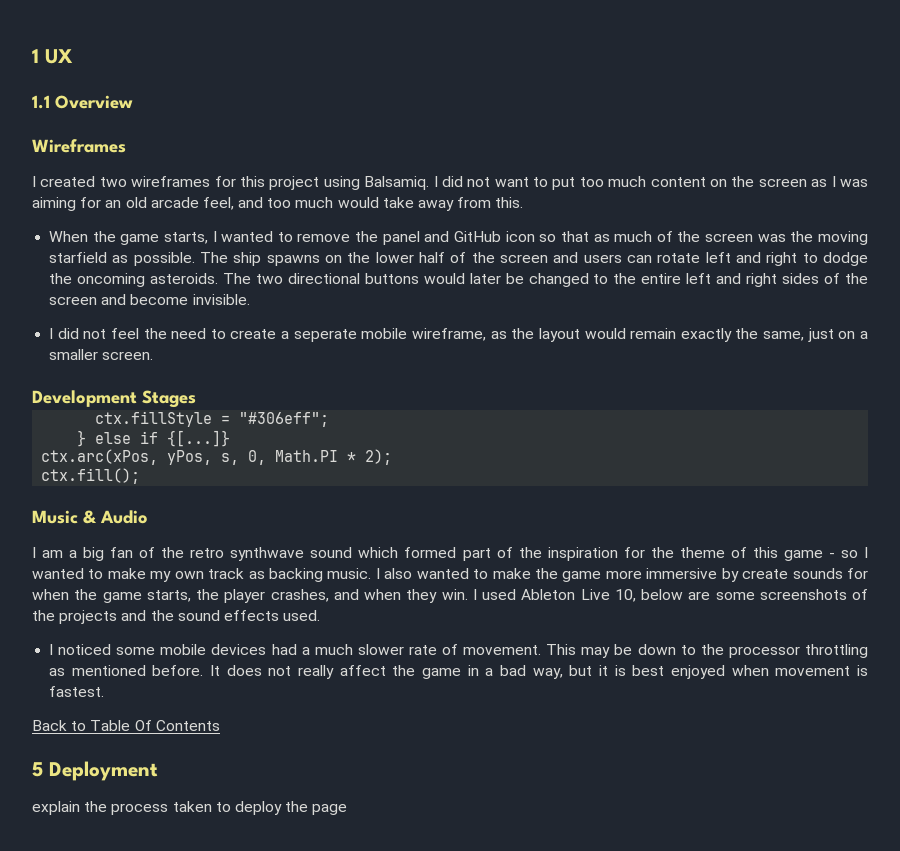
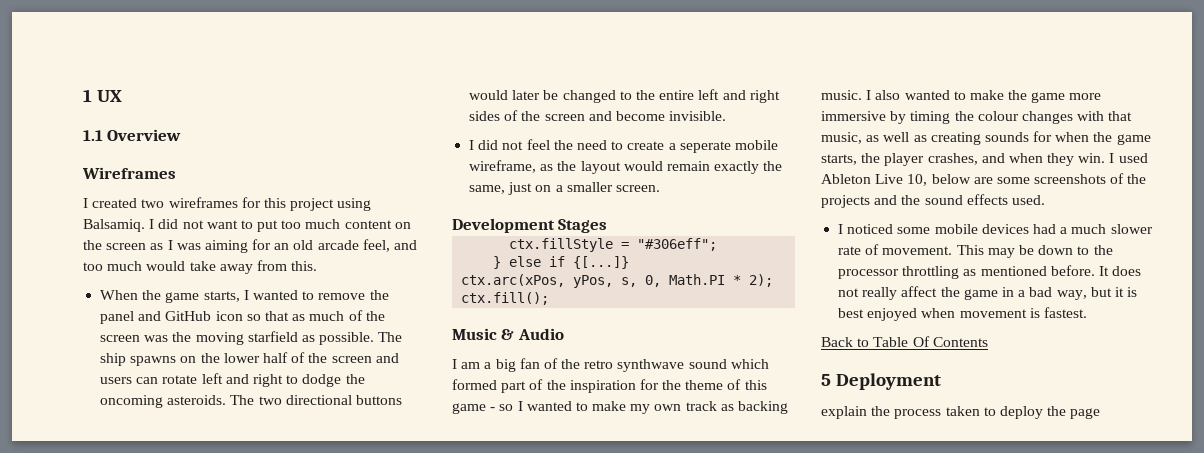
[742,569,789,579] create -> [910,111,1133,124] [821,132,981,145] timing the colour changes with that music, as well as creating

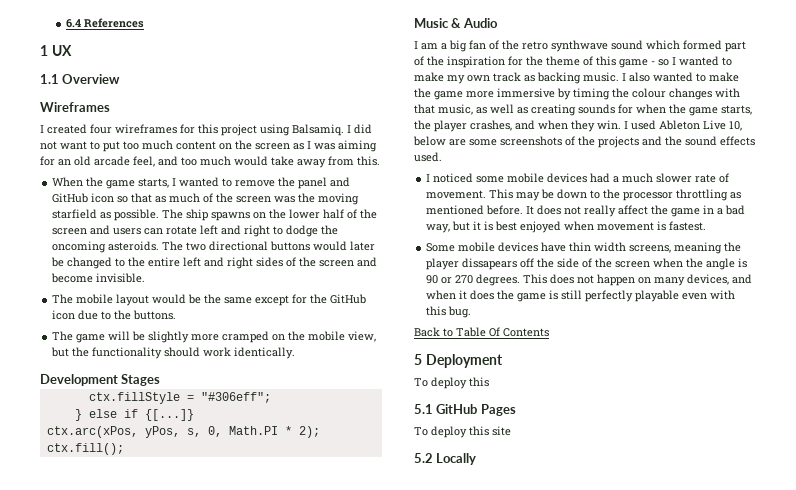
(83, 95) none -> [65,18,144,28] 6.4 References //
[141,199,165,208] two -> [90,124,112,134] four
[469,139,778,153] [469,160,783,174] [469,182,660,195] I did not feel the need to create a seperate mobile wireframe, as the layout would remain exactly the same, just on a smaller screen. -> [52,294,367,306] [52,310,177,320] [52,331,377,343] [51,347,296,359] The mobile layout would be the same except for the GitHub icon due to the buttons. // The game will be slightly more cramped on the mobile view, but the functionality should work identically.
(1087, 312) none -> [426,242,742,254] [426,258,748,270] [426,274,753,286] [426,290,736,302] [426,306,472,318] // Some mobile devices have thin width screens, meaning the player dissapears off the side of the screen when the angle is 90 or 270 degrees. This does not happen on many devices, and when it does the game is still perfectly playable even with this bug.
[821,406,1101,419] explain the process taken to deploy the page -> [414,377,489,389] [414,404,516,416] [414,426,511,438] [414,453,477,465] To deploy this // 5.1 GitHub Pages // To deploy this site // 5.2 Locally

